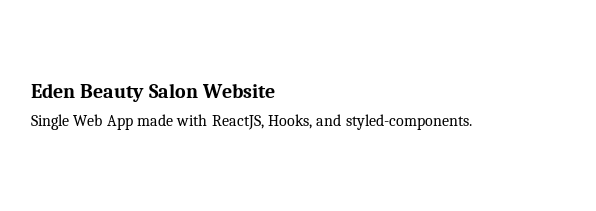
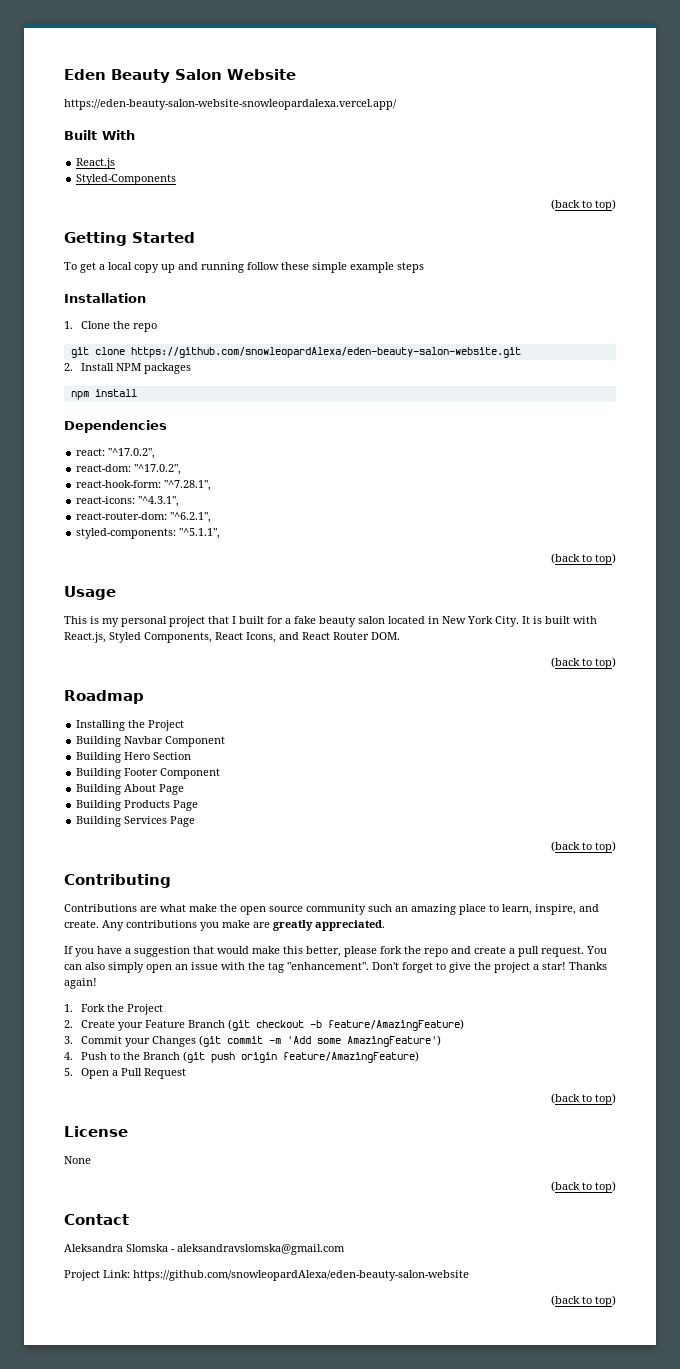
[31,114,472,130] Single Web App made with ReactJS, Hooks, and styled-components. -> [64,99,397,110] [64,130,135,140] [76,158,116,169] [76,174,177,185] [551,199,616,211] [64,232,195,246] [64,262,424,273] [64,293,146,303] [64,321,157,332] [70,347,521,358] [64,363,191,374] [70,389,137,400] [64,420,167,433] [76,448,156,459] [76,464,182,475] [76,480,212,491] [76,496,180,507] [76,512,212,523] [76,528,221,539] [551,553,616,565] [64,586,116,600] [64,616,597,627] [64,632,400,643] [551,657,616,669] [64,690,144,704] [76,720,185,731] [76,736,226,747] [76,752,192,763] [76,768,221,779] [76,784,185,795] [76,800,199,811] [76,816,196,827] [551,841,616,853] [64,874,171,888] [64,904,599,915] [64,920,385,931] [64,946,607,957] [64,962,607,973] [64,978,97,989] [64,1004,163,1015] [64,1019,464,1031] [64,1035,441,1047] [64,1051,419,1063] [64,1068,186,1079] [551,1093,616,1105] [64,1126,128,1137] [64,1156,91,1164] [551,1181,616,1193] [64,1214,129,1225] [64,1244,345,1255] [64,1270,469,1281] [551,1295,616,1307] https://eden-beauty-salon-website-snowleopardalexa.vercel.app/ // Built With // React.js // Styled-Components // (back to top) // Getting Started // To get a local copy up and running follow these simple example steps // Installation // 1. Clone the repo // git clone https://github.com/snowleopardAlexa/eden-beauty-salon-website.git // 2. Install NPM packages // npm install // Dependencies // react: "^17.0.2", // react-dom: "^17.0.2", // react-hook-form: "^7.28.1", // react-icons: "^4.3.1", // react-router-dom: "^6.2.1", // styled-components: "^5.1.1", // (back to top) // Usage // This is my personal project that I built for a fake beauty salon located in New York City. It is built with React.js, Styled Components, React Icons, and React Router DOM. // (back to top) // Roadmap // Installing the Project // Building Navbar Component // Building Hero Section // Building Footer Component // Building About Page // Building Products Page // Building Services Page // (back to top) // Contributing // Contributions are what make the open source community such an amazing place to learn, inspire, and create. Any contributions you make are greatly appreciated. // If you have a suggestion that would make this better, please fork the repo and create a pull request. You can also simply open an issue with the tag "enhancement". Don't forget to give the project a star! Thanks again! // 1. Fork the Project // 2. Create your Feature Branch (git checkout -b feature/AmazingFeature) // 3. Commit your Changes (git commit -m 'Add some AmazingFeature') // 4. Push to the Branch (git push origin feature/AmazingFeature) // 5. Open a Pull Request // (back to top) // License // None // (back to top) // Contact // Aleksandra Slomska - aleksandravslomska@gmail.com // Project Link: https://github.com/snowleopardAlexa/eden-beauty-salon-website // (back to top)

